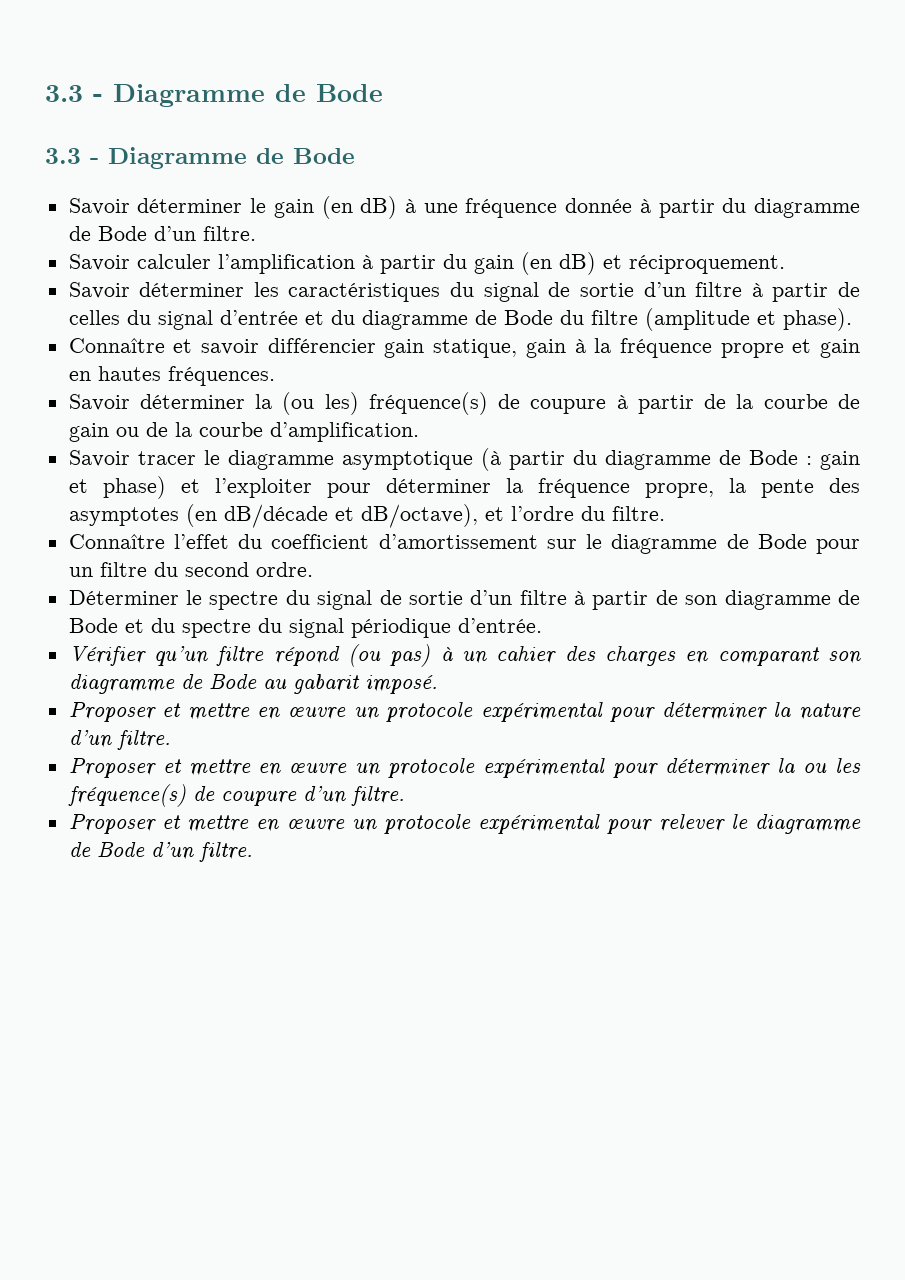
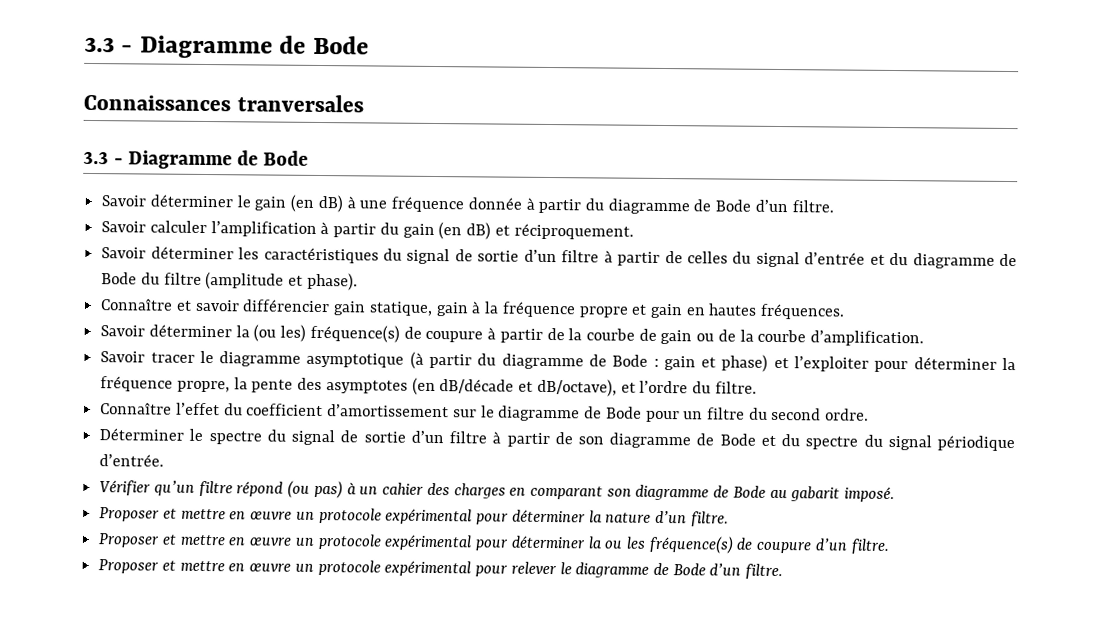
[45,84,383,107] 3.3 - Diagramme de Bode -> [84,35,369,59] [83,94,364,113] 3.3 - Diagramme de Bode // Connaissances tranversales

